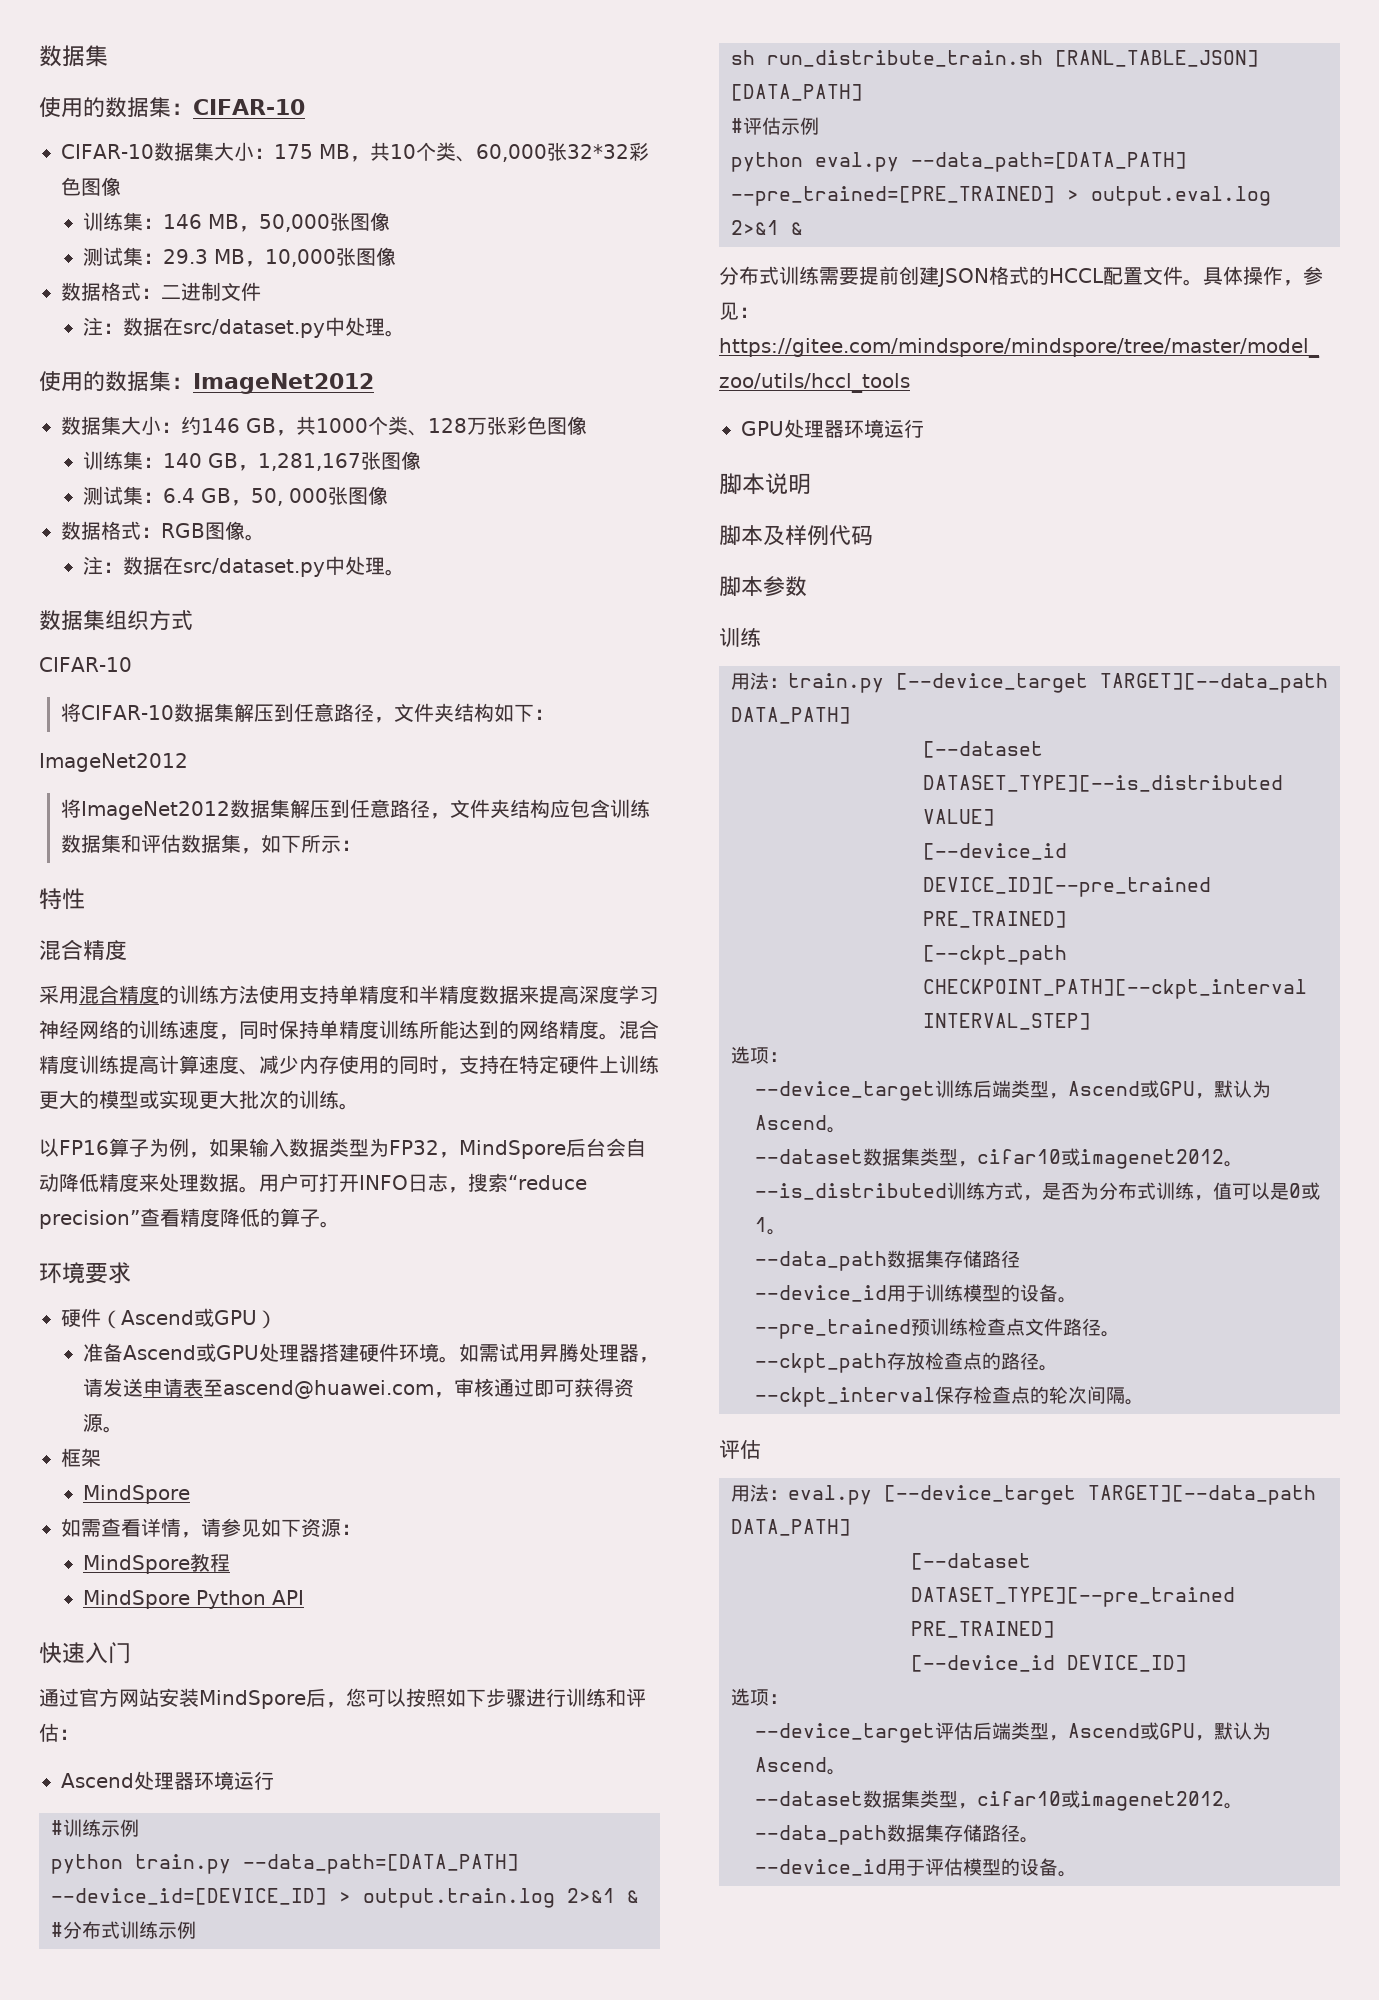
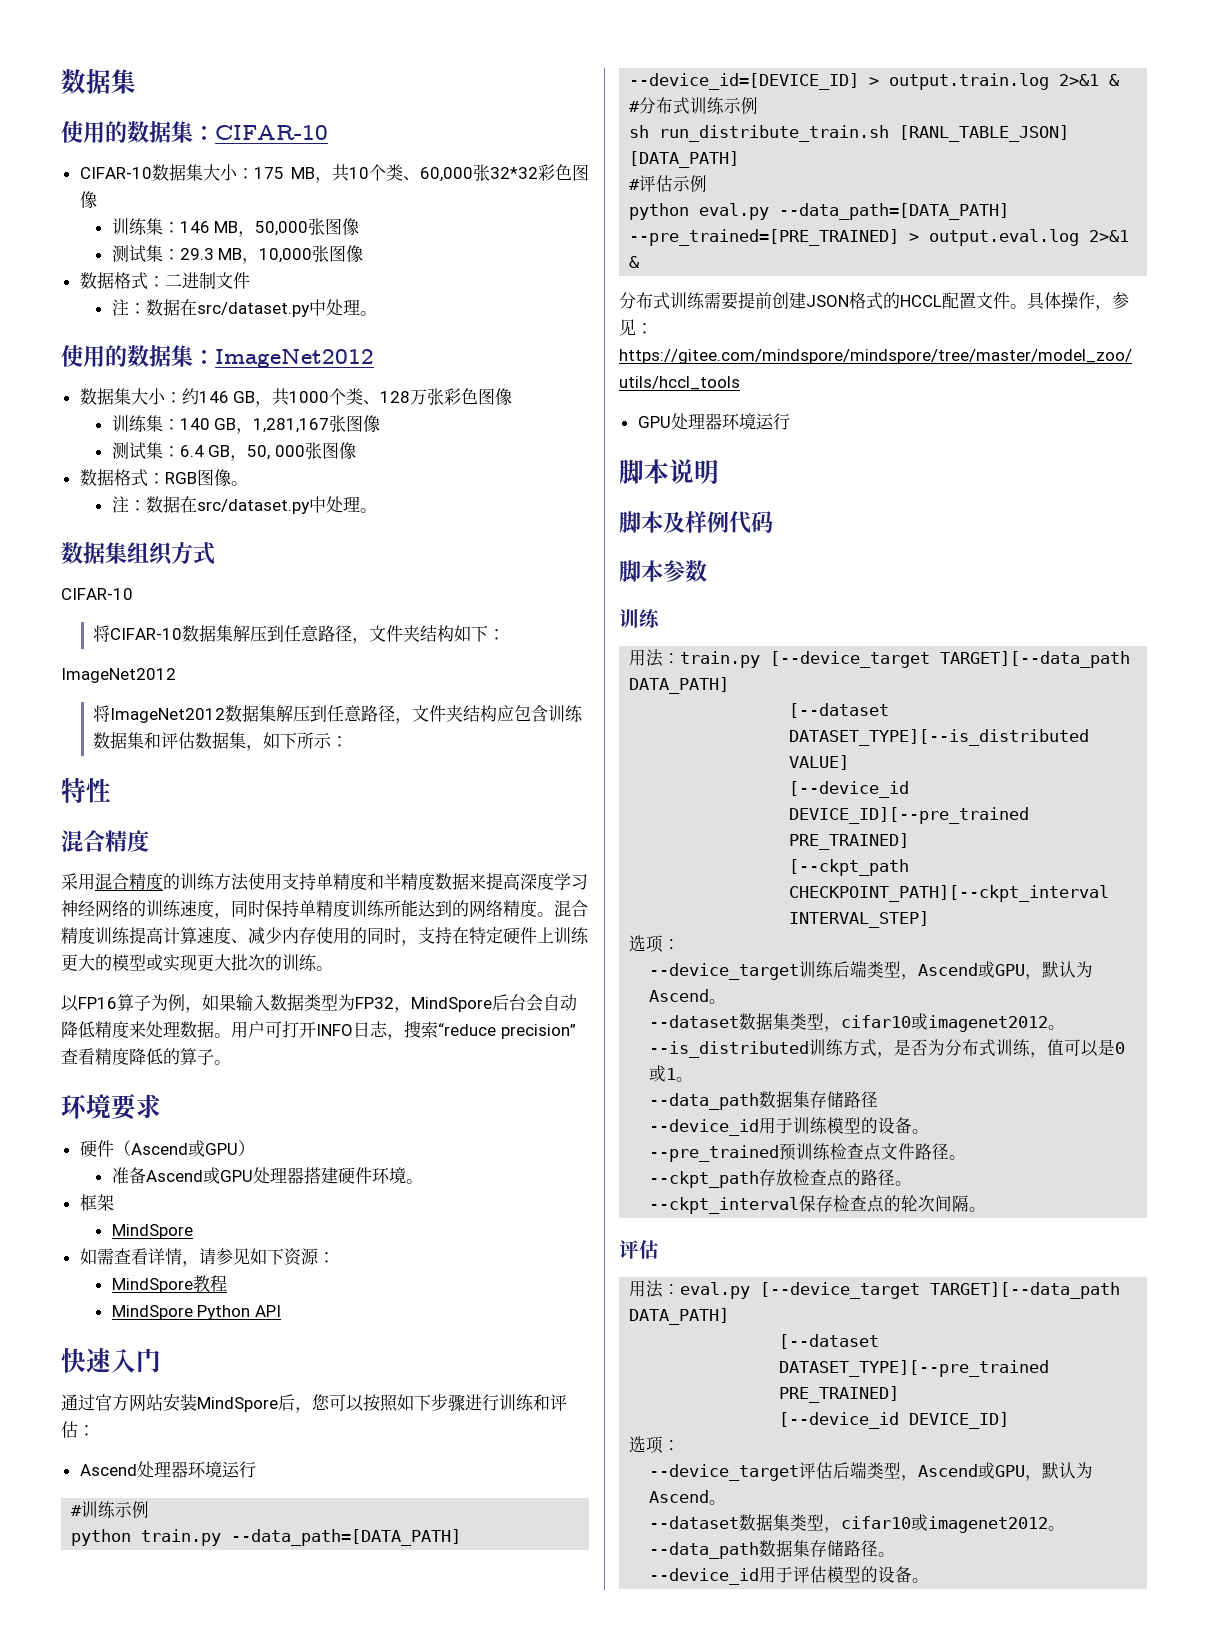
[459,1343,660,1363] [83,1378,635,1399] [83,1414,124,1433] 如需试用昇腾处理器，请发送申请表至ascend@huawei.com，审核通过即可获得资源。 -> (423, 1181) none

